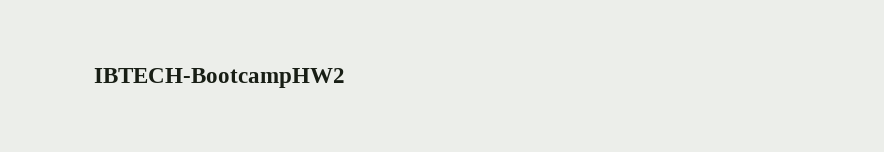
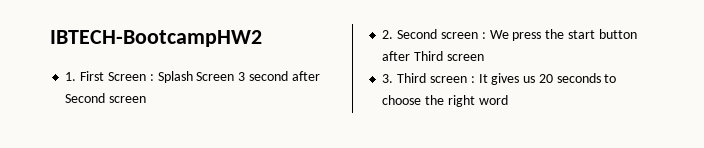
(345, 78) none -> [65,71,320,83] [65,93,147,103] [382,29,637,41] [382,51,484,61] [382,73,617,85] [382,95,508,107] // 1. First Screen : Splash Screen 3 second after Second screen // 2. Second screen : We press the start button after Third screen // 3. Third screen : It gives us 20 seconds to choose the right word

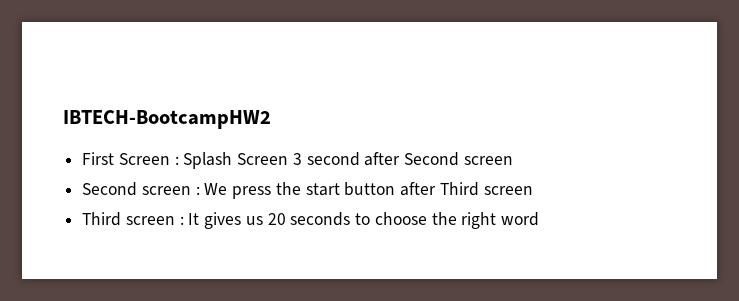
[65,72,77,81] 1. -> (271, 119) none
[382,30,394,39] 2. -> (513, 160) none
[382,74,394,83] 3. -> (533, 190) none

